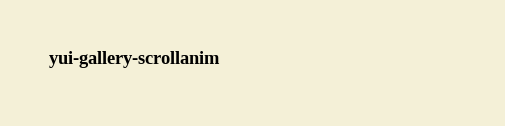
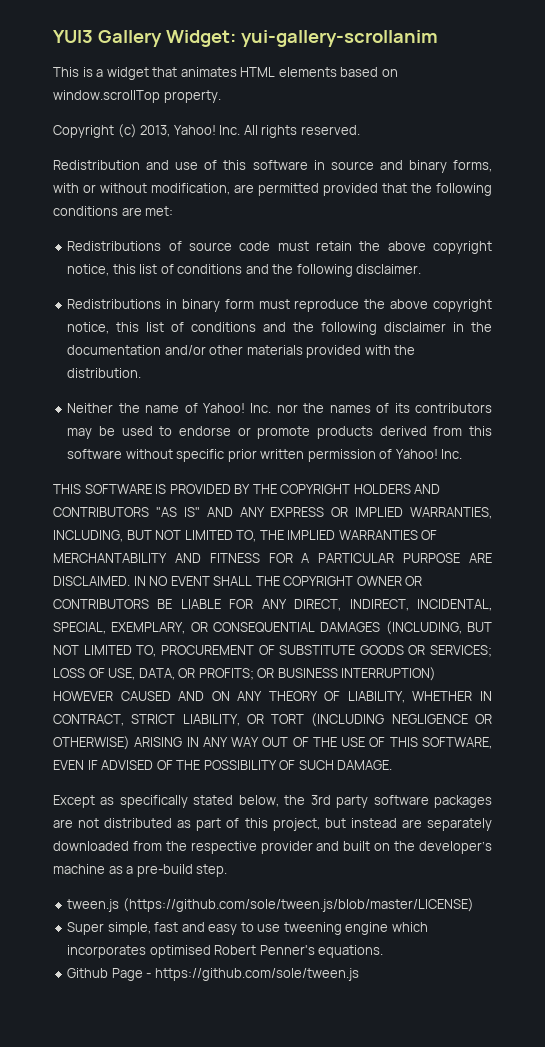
[49,51,220,68] yui-gallery-scrollanim -> [53,30,438,47] [53,67,398,80] [53,90,221,103] [53,124,360,138] [53,160,493,173] [53,183,492,196] [53,206,174,216] [67,241,492,254] [67,264,422,277] [67,299,492,312] [67,322,492,335] [67,345,416,358] [67,368,142,378] [67,403,493,413] [67,426,492,439] [67,449,463,462] [53,484,441,494] [53,507,492,519] [53,530,438,542] [53,553,492,563] [53,576,423,586] [53,599,493,611] [53,621,492,635] [53,645,492,657] [53,667,437,681] [53,691,492,703] [53,713,492,727] [53,736,492,750] [53,760,393,770] [53,795,493,808] [53,818,492,831] [53,841,493,854] [53,864,228,877] [67,898,474,912] [67,922,428,935] [67,945,384,958] [67,968,359,981] YUI3 Gallery Widget: yui-gallery-scrollanim // This is a widget that animates HTML elements based on window.scrollTop property. // Copyright (c) 2013, Yahoo! Inc. All rights reserved. // Redistribution and use of this software in source and binary forms, with or without modification, are permitted provided that the following conditions are met: // Redistributions of source code must retain the above copyright notice, this list of conditions and the following disclaimer. // Redistributions in binary form must reproduce the above copyright notice, this list of conditions and the following disclaimer in the documentation and/or other materials provided with the distribution. // Neither the name of Yahoo! Inc. nor the names of its contributors may be used to endorse or promote products derived from this software without specific prior written permission of Yahoo! Inc. // THIS SOFTWARE IS PROVIDED BY THE COPYRIGHT HOLDERS AND CONTRIBUTORS "AS IS" AND ANY EXPRESS OR IMPLIED WARRANTIES, INCLUDING, BUT NOT LIMITED TO, THE IMPLIED WARRANTIES OF MERCHANTABILITY AND FITNESS FOR A PARTICULAR PURPOSE ARE DISCLAIMED. IN NO EVENT SHALL THE COPYRIGHT OWNER OR CONTRIBUTORS BE LIABLE FOR ANY DIRECT, INDIRECT, INCIDENTAL, SPECIAL, EXEMPLARY, OR CONSEQUENTIAL DAMAGES (INCLUDING, BUT NOT LIMITED TO, PROCUREMENT OF SUBSTITUTE GOODS OR SERVICES; LOSS OF USE, DATA, OR PROFITS; OR BUSINESS INTERRUPTION) HOWEVER CAUSED AND ON ANY THEORY OF LIABILITY, WHETHER IN CONTRACT, STRICT LIABILITY, OR TORT (INCLUDING NEGLIGENCE OR OTHERWISE) ARISING IN ANY WAY OUT OF THE USE OF THIS SOFTWARE, EVEN IF ADVISED OF THE POSSIBILITY OF SUCH DAMAGE. // Except as specifically stated below, the 3rd party software packages are not distributed as part of this project, but instead are separately downloaded from the respective provider and built on the developer’s machine as a pre-build step. // tween.js (https://github.com/sole/tween.js/blob/master/LICENSE) // Super simple, fast and easy to use tweening engine which incorporates optimised Robert Penner's equations. // Github Page - https://github.com/sole/tween.js

